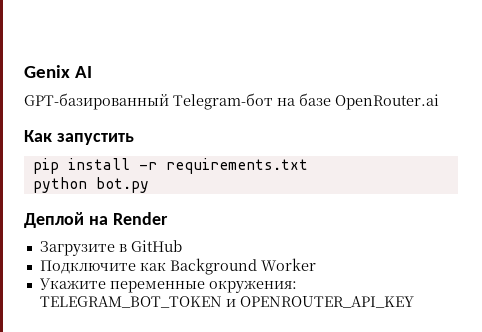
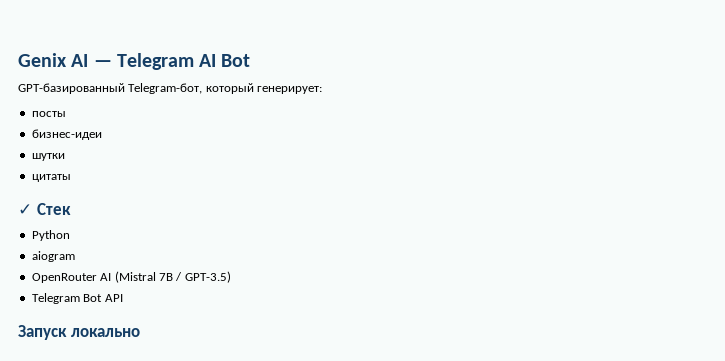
[24,93,439,110] [24,130,134,145] [32,158,308,174] [32,177,149,193] [24,212,168,228] [39,240,182,256] [39,258,316,275] [38,278,297,293] [39,296,414,308] // GPT-базированный Telegram-бот на базе OpenRouter.ai // Как запустить // pip install -r requirements.txt // python bot.py // Деплой на Render // Загрузите в GitHub // Подключите как Background Worker // Укажите переменные окружения: TELEGRAM_BOT_TOKEN и OPENROUTER_API_KEY -> [93,53,251,70] [18,83,323,94] [31,111,66,117] [31,129,102,140] [31,153,65,161] [31,174,71,182] [18,203,71,215] [31,230,70,241] [31,251,75,262] [31,271,231,283] [31,293,123,304] [18,325,140,340] — Telegram AI Bot // GPT-базированный Telegram-бот, который генерирует: // посты // бизнес-идеи // шутки // цитаты // ✓ Стек // Python // aiogram // OpenRouter AI (Mistral 7B / GPT-3.5) // Telegram Bot API // Запуск локально

